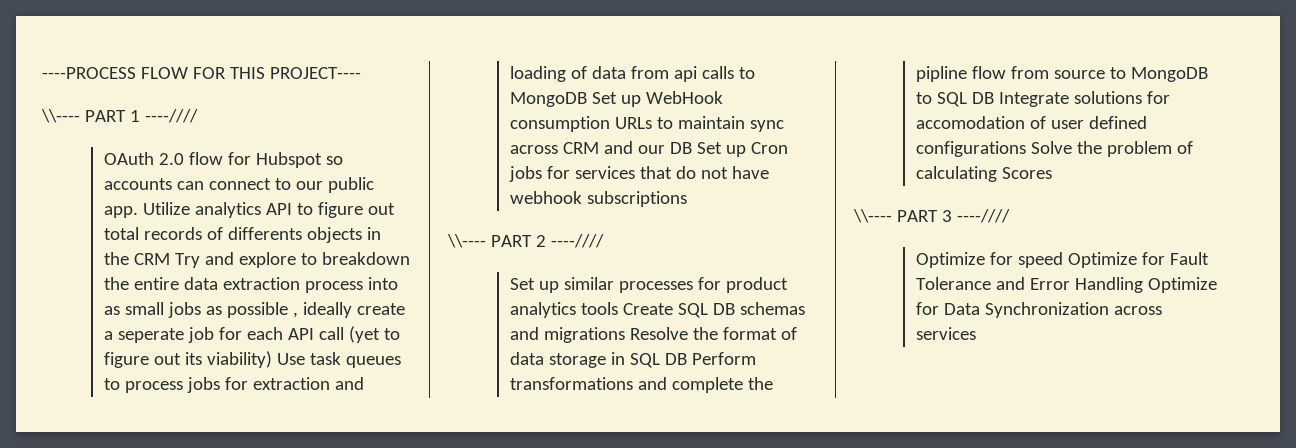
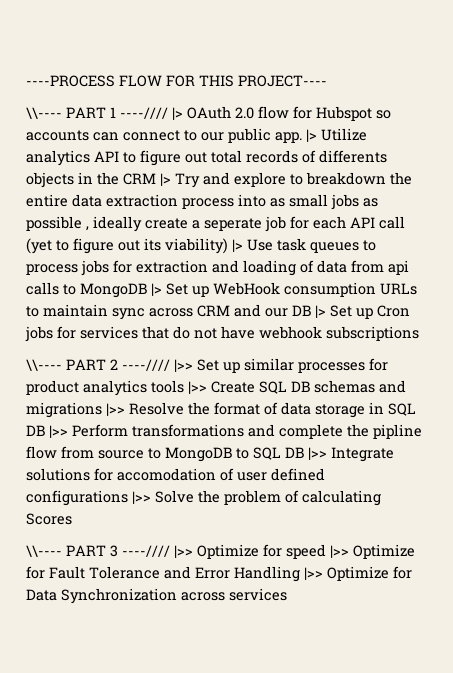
(198, 116) // -> [172,107,183,120] |>
(138, 212) none -> [306,129,317,142] |>
(170, 259) none -> [160,173,171,186] |>
(272, 359) none -> [232,239,243,252] |>
(587, 99) none -> [151,283,162,296] |>
(692, 148) none -> [315,305,326,318] |>
(604, 241) // -> [174,359,193,372] |>>
(618, 308) none -> [188,381,207,394] |>>
(625, 335) none -> [106,403,125,416] |>>
(687, 359) none -> [49,425,68,438] |>>
(994, 98) none -> [308,447,327,460] |>>
(1026, 149) none -> [132,491,151,504] |>>
(1010, 216) // -> [174,545,193,558] |>>
(1063, 260) none -> [330,545,349,558] |>>
(1143, 285) none -> [304,567,323,580] |>>

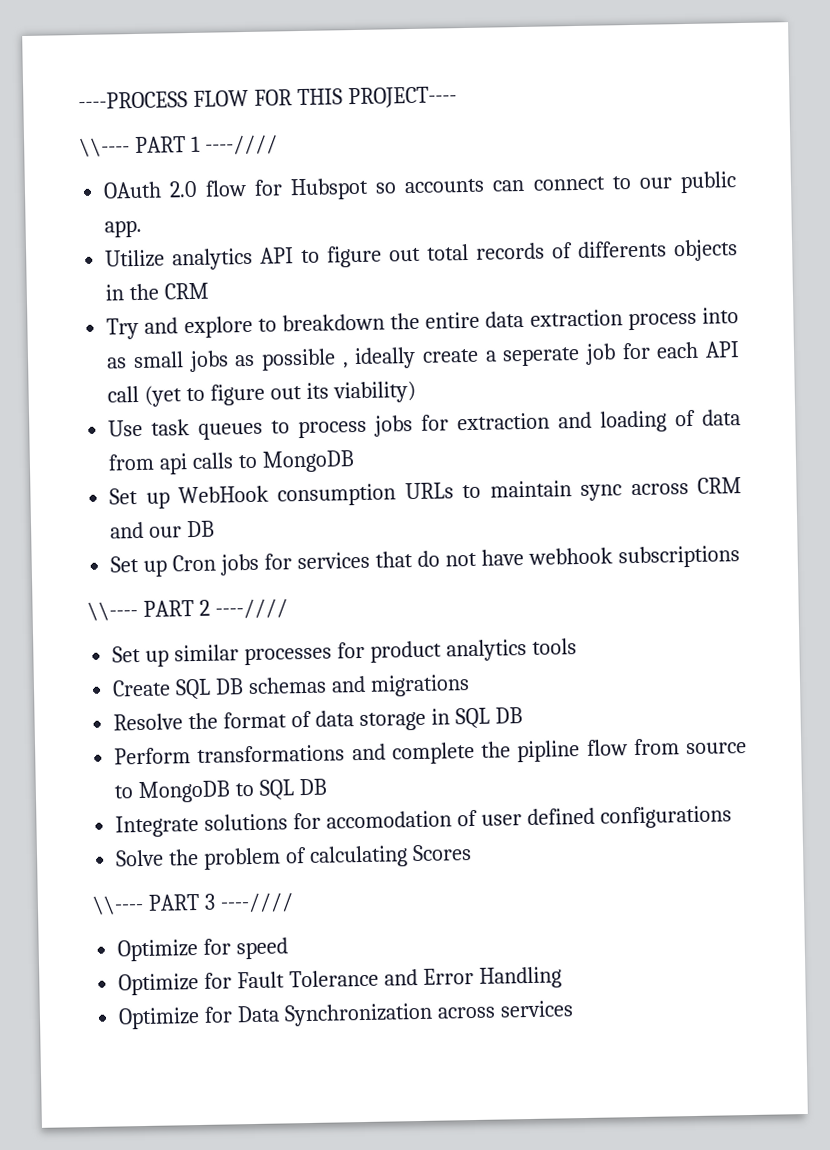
[172,107,183,120] |> -> (278, 144) //
[306,129,317,142] |> -> (143, 228) //
[160,173,171,186] |> -> (210, 291) //
[232,239,243,252] |> -> (416, 392) //
[151,283,162,296] |> -> (355, 461) //
[315,305,326,318] |> -> (216, 529) //
[174,359,193,372] |>> -> (288, 608) //
[188,381,207,394] |>> -> (577, 646) //
[106,403,125,416] |>> -> (470, 685) //
[49,425,68,438] |>> -> (523, 715) //
[308,447,327,460] |>> -> (327, 787) //
[132,491,151,504] |>> -> (732, 817) //
[174,545,193,558] |>> -> (294, 902) //
[330,545,349,558] |>> -> (289, 948) //
[304,567,323,580] |>> -> (562, 977) //

